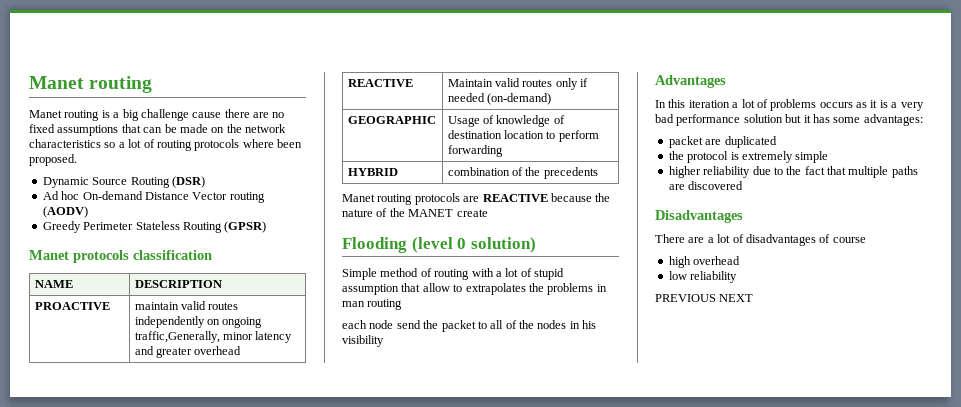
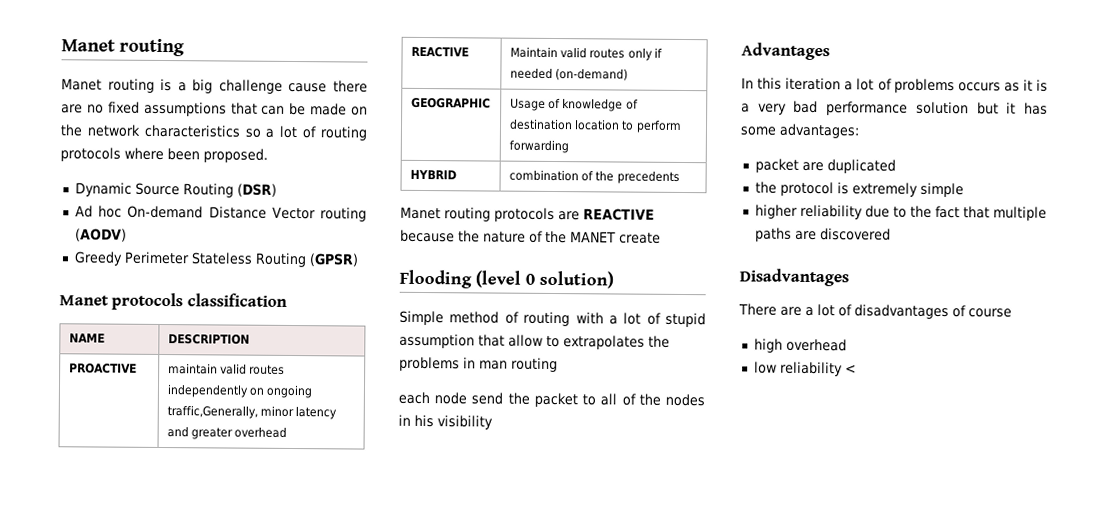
[655,294,754,302] // PREVIOUS NEXT -> [844,364,857,374] <

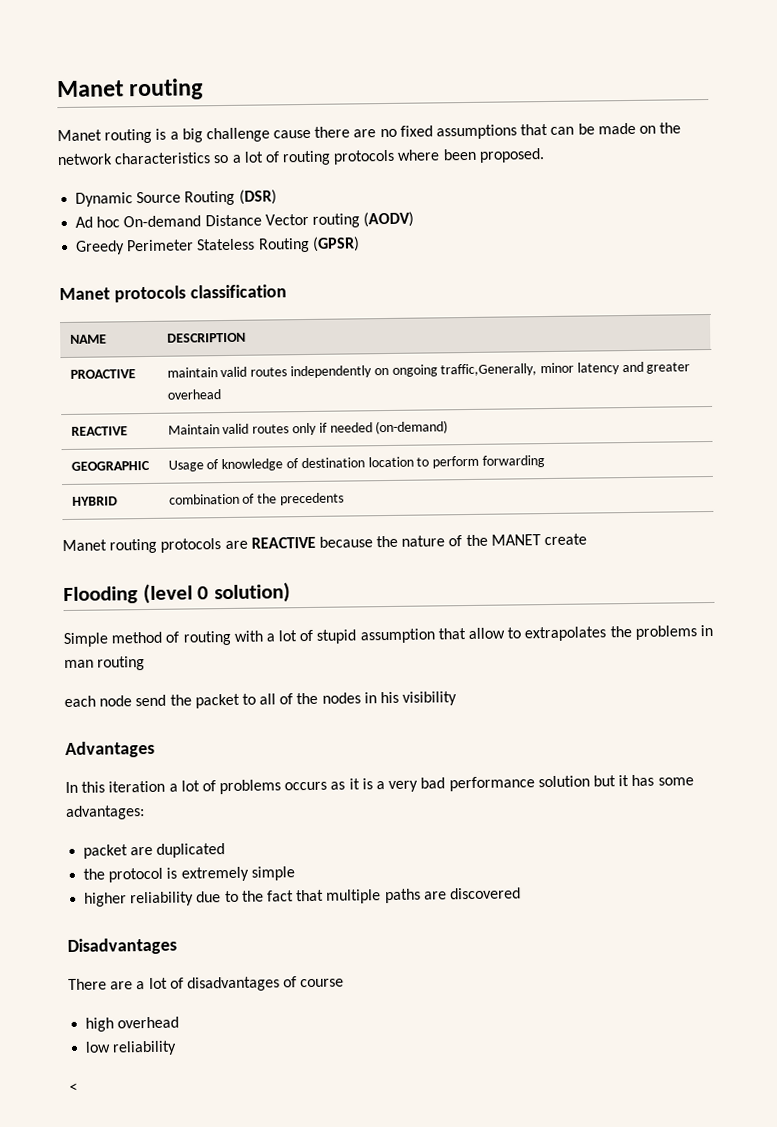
(843, 369) none -> (178, 1048) //

